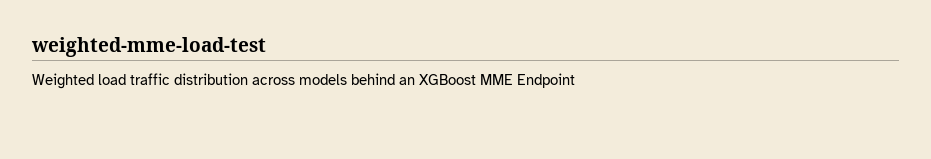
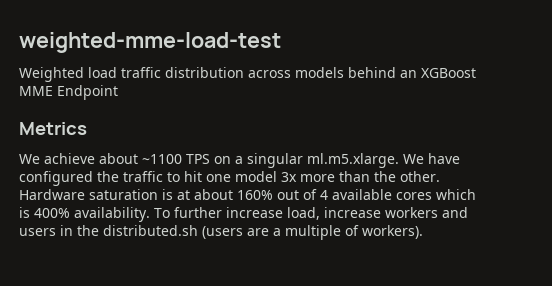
(575, 80) none -> [19,122,87,135] [19,153,460,168] [19,171,440,186] [19,189,476,200] [19,207,468,222] [19,225,423,240] // Metrics // We achieve about ~1100 TPS on a singular ml.m5.xlarge. We have configured the traffic to hit one model 3x more than the other. Hardware saturation is at about 160% out of 4 available cores which is 400% availability. To further increase load, increase workers and users in the distributed.sh (users are a multiple of workers).

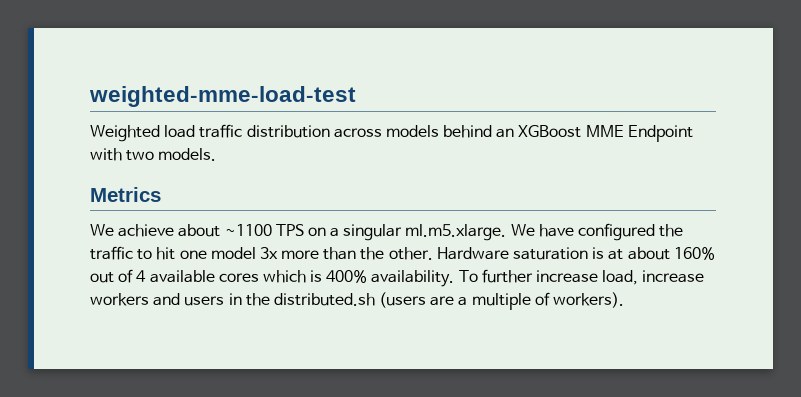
(118, 92) none -> [90,148,217,161] with two models.

